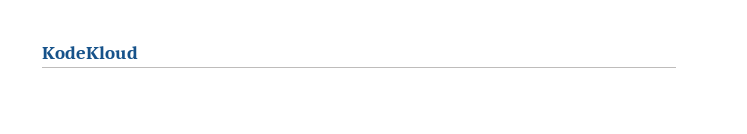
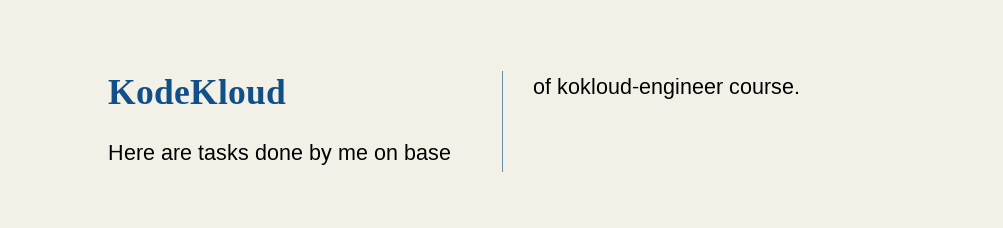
(138, 52) none -> [108,144,451,165] [533,78,800,99] // Here are tasks done by me on base of kokloud-engineer course.

